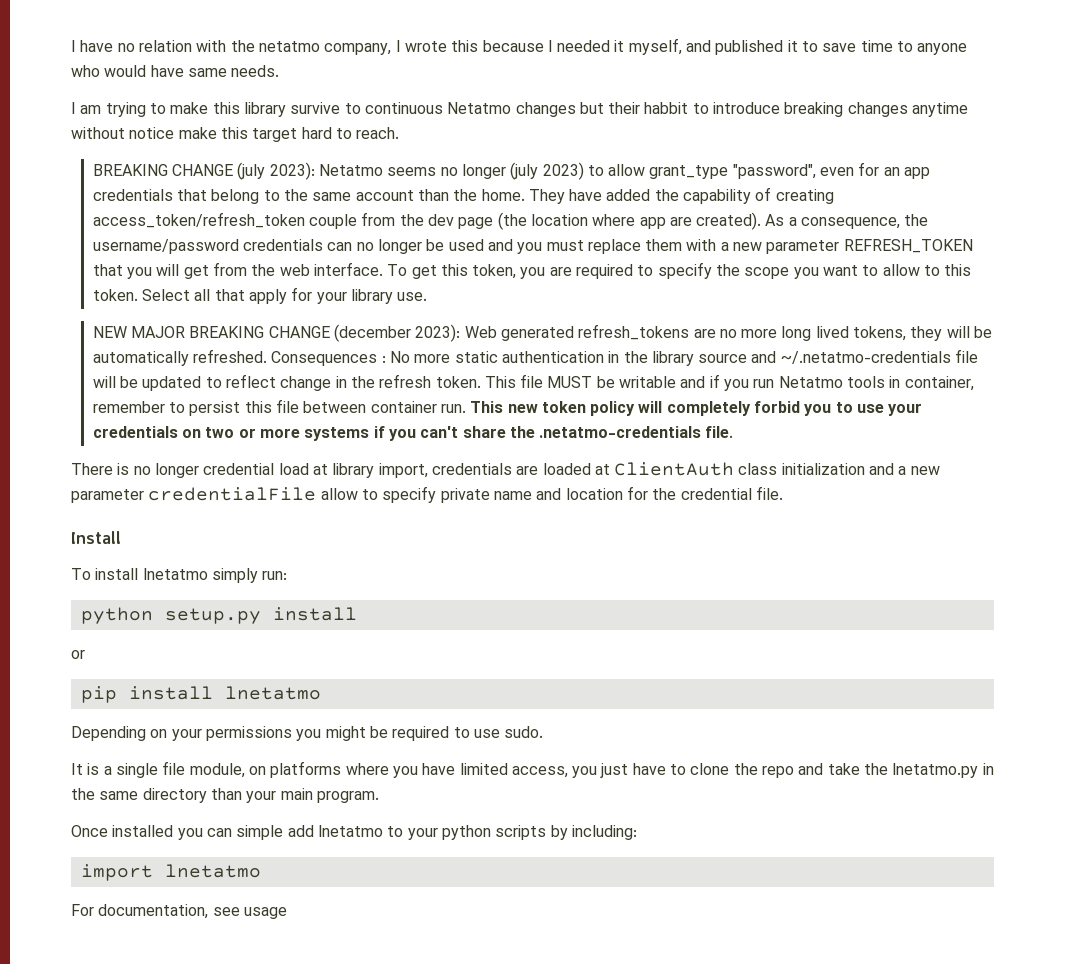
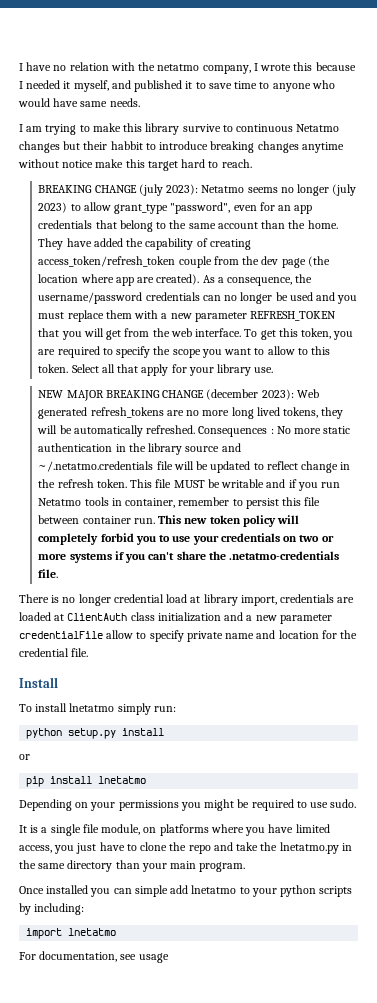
[780,351,951,364] ~/.netatmo-credentials -> [38,461,154,472] ~/.netatmo.credentials

